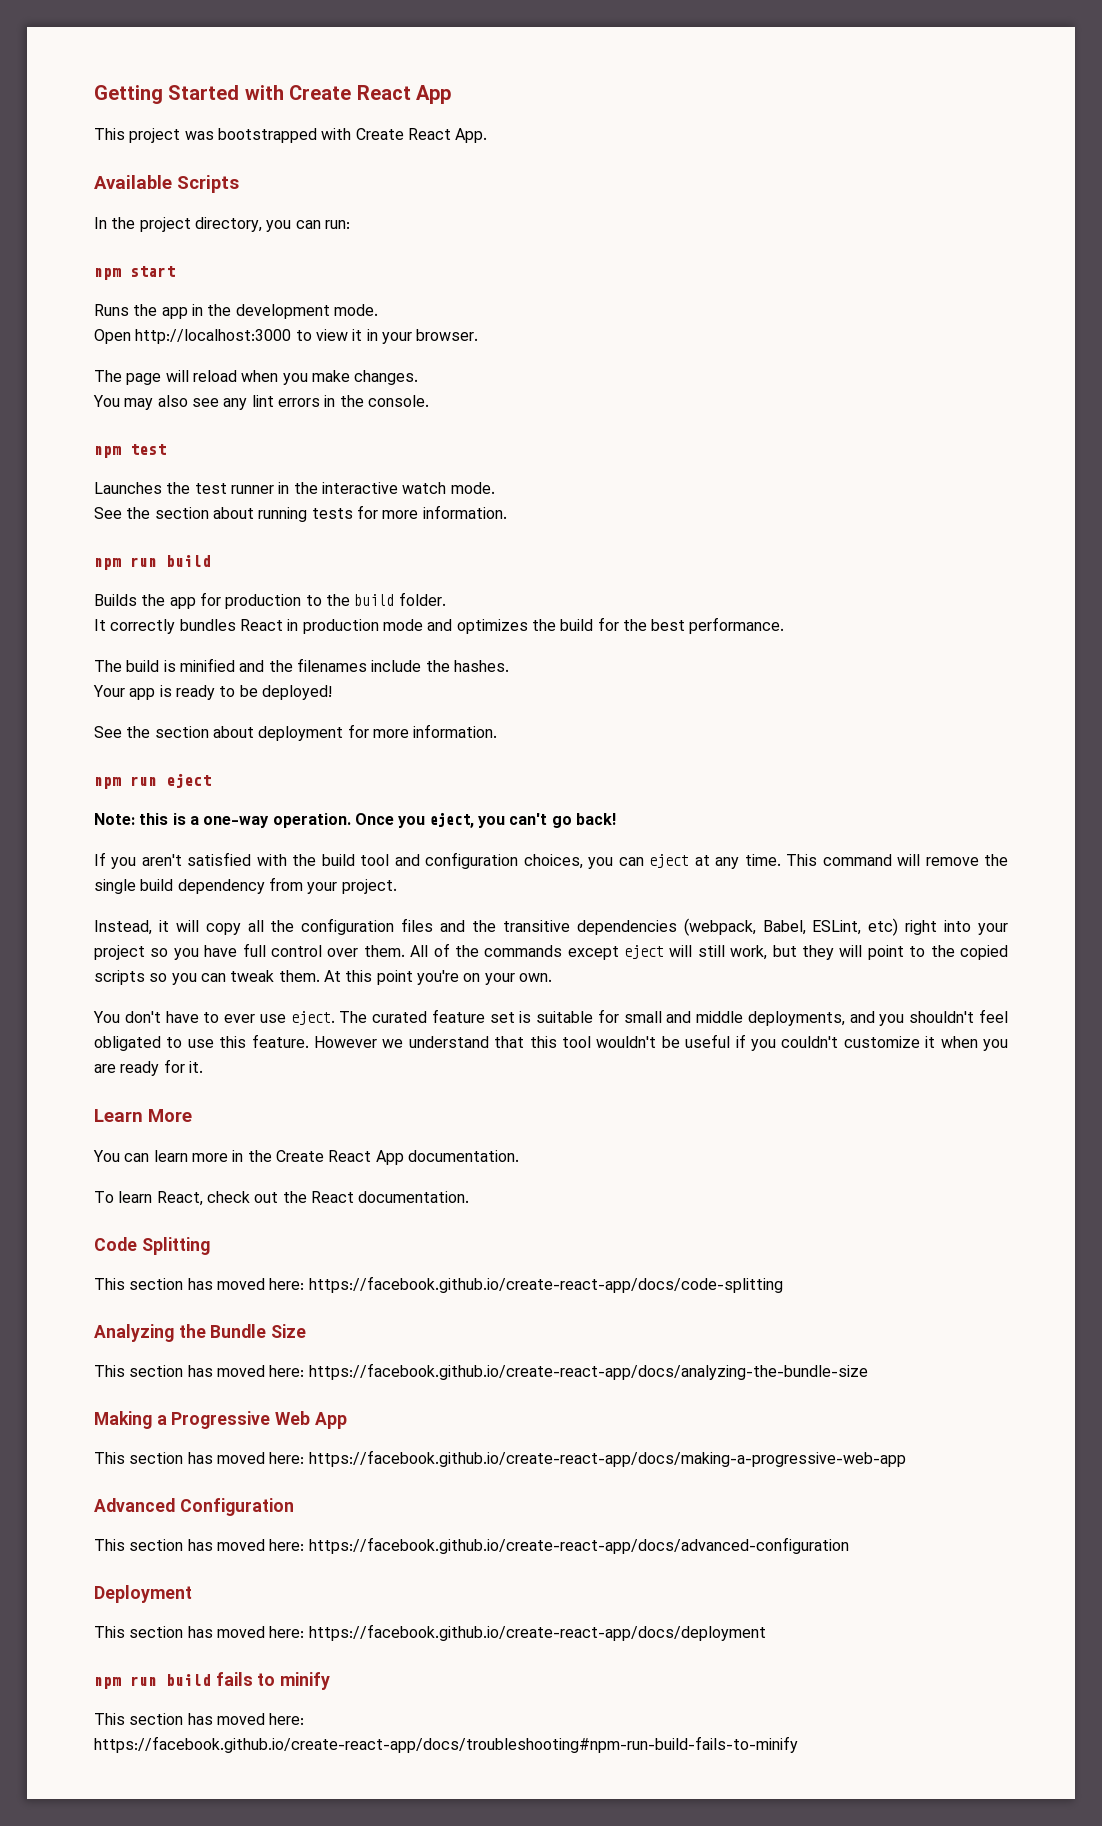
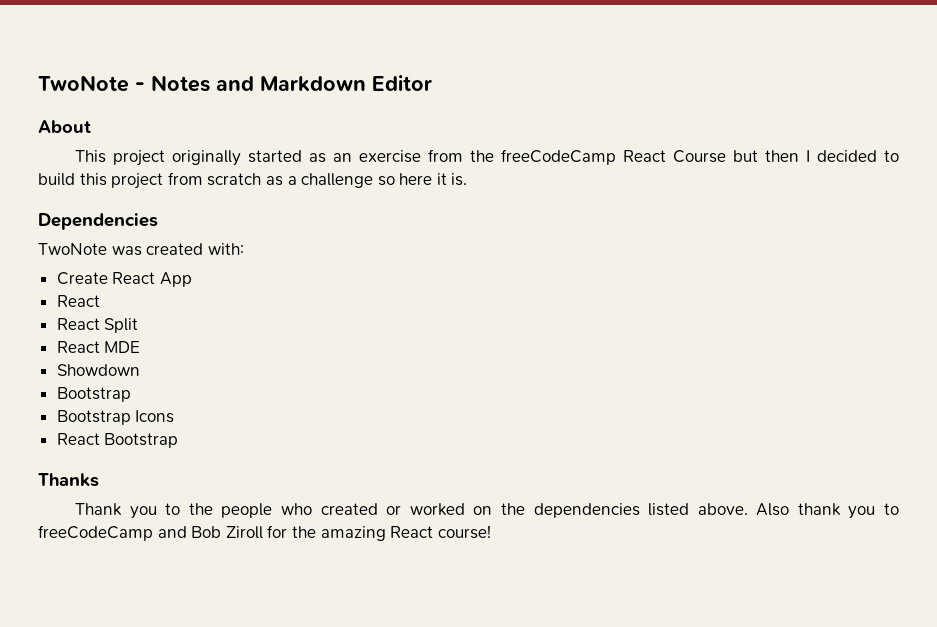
[94,85,451,104] [94,128,488,143] [94,175,239,193] [94,217,350,232] [94,266,175,280] [94,304,378,319] [94,329,479,344] [94,370,419,385] [93,395,429,410] [94,444,166,458] [94,482,495,494] [94,505,507,522] [94,555,211,570] [94,592,446,609] [94,617,785,634] [94,658,509,672] [93,685,332,700] [94,724,498,741] [94,773,211,789] [94,812,616,828] [94,852,1009,869] [94,877,397,894] [94,918,1009,936] [94,943,1009,960] [94,970,552,985] [93,1009,1009,1026] [94,1034,1008,1051] [94,1059,203,1076] [94,1109,192,1122] [93,1150,519,1165] [94,1191,470,1206] [94,1237,210,1255] [94,1276,783,1293] [94,1324,307,1342] [94,1363,868,1380] [94,1411,347,1429] [94,1450,906,1467] [94,1498,294,1516] [94,1537,849,1554] [94,1585,192,1603] [94,1624,766,1641] [94,1672,331,1690] [94,1713,305,1725] [94,1736,798,1753] Getting Started with Create React App // This project was bootstrapped with Create React App. // Available Scripts // In the project directory, you can run: // npm start // Runs the app in the development mode. // Open http://localhost:3000 to view it in your browser. // The page will reload when you make changes. // You may also see any lint errors in the console. // npm test // Launches the test runner in the interactive watch mode. // See the section about running tests for more information. // npm run build // Builds the app for production to the build folder. // It correctly bundles React in production mode and optimizes the build for the best performance. // The build is minified and the filenames include the hashes. // Your app is ready to be deployed! // See the section about deployment for more information. // npm run eject // Note: this is a one-way operation. Once you eject, you can't go back! // If you aren't satisfied with the build tool and configuration choices, you can eject at any time. This command will remove the single build dependency from your project. // Instead, it will copy all the configuration files and the transitive dependencies (webpack, Babel, ESLint, etc) right into your project so you have full control over them. All of the commands except eject will still work, but they will point to the copied scripts so you can tweak them. At this point you're on your own. // You don't have to ever use eject. The curated feature set is suitable for small and middle deployments, and you shouldn't feel obligated to use this feature. However we understand that this tool wouldn't be useful if you couldn't customize it when you are ready for it. // Learn More // You can learn more in the Create React App documentation. // To learn React, check out the React documentation. // Code Splitting // This section has moved here: https://facebook.github.io/create-react-app/docs/code-splitting // Analyzing the Bundle Size // This section has moved here: https://facebook.github.io/create-react-app/docs/analyzing-the-bundle-size // Making a Progressive Web App // This section has moved here: https://facebook.github.io/create-react-app/docs/making-a-progressive-web-app // Advanced Configuration // This section has moved here: https://facebook.github.io/create-react-app/docs/advanced-configuration // Deployment // This section has moved here: https://facebook.github.io/create-react-app/docs/deployment // npm run build fails to minify // This section has moved here: https://facebook.github.io/create-react-app/docs/troubleshooting#npm-run-build-fails-to-minify -> [38,75,432,92] [38,120,91,133] [75,149,900,166] [38,172,468,189] [38,213,158,230] [38,243,244,256] [56,272,192,287] [56,295,100,307] [56,318,139,333] [56,341,141,353] [56,364,140,376] [56,387,131,402] [56,410,175,425] [56,433,179,448] [38,473,99,487] [75,503,900,519] [38,525,491,541] TwoNote - Notes and Markdown Editor // About // This project originally started as an exercise from the freeCodeCamp React Course but then I decided to build this project from scratch as a challenge so here it is. // Dependencies // TwoNote was created with: // Create React App // React // React Split // React MDE // Showdown // Bootstrap // Bootstrap Icons // React Bootstrap // Thanks // Thank you to the people who created or worked on the dependencies listed above. Also thank you to freeCodeCamp and Bob Ziroll for the amazing React course!

